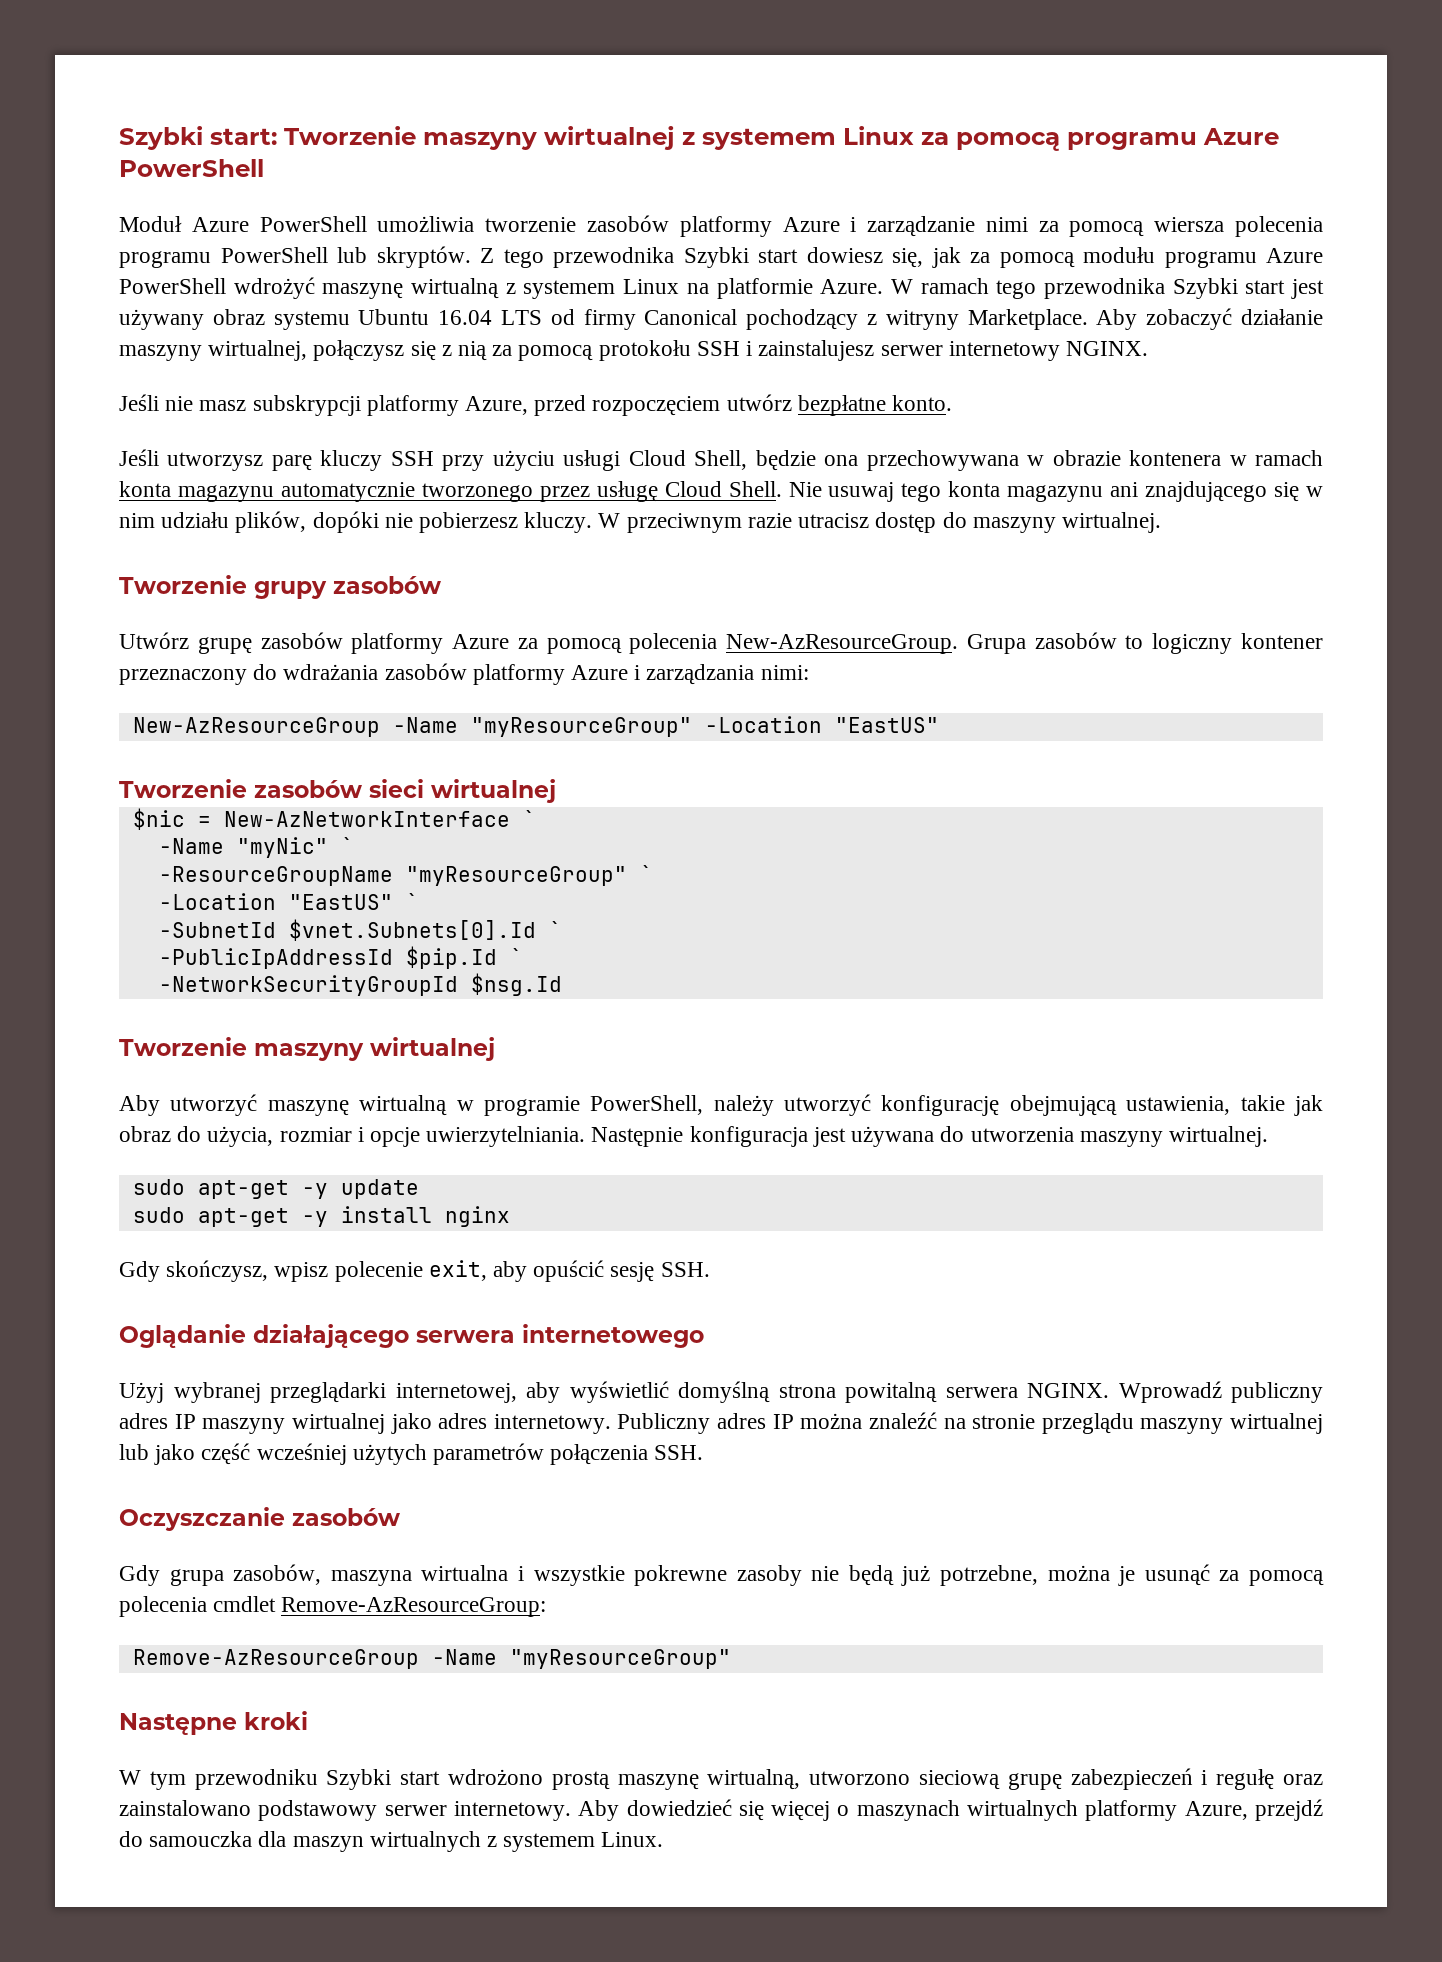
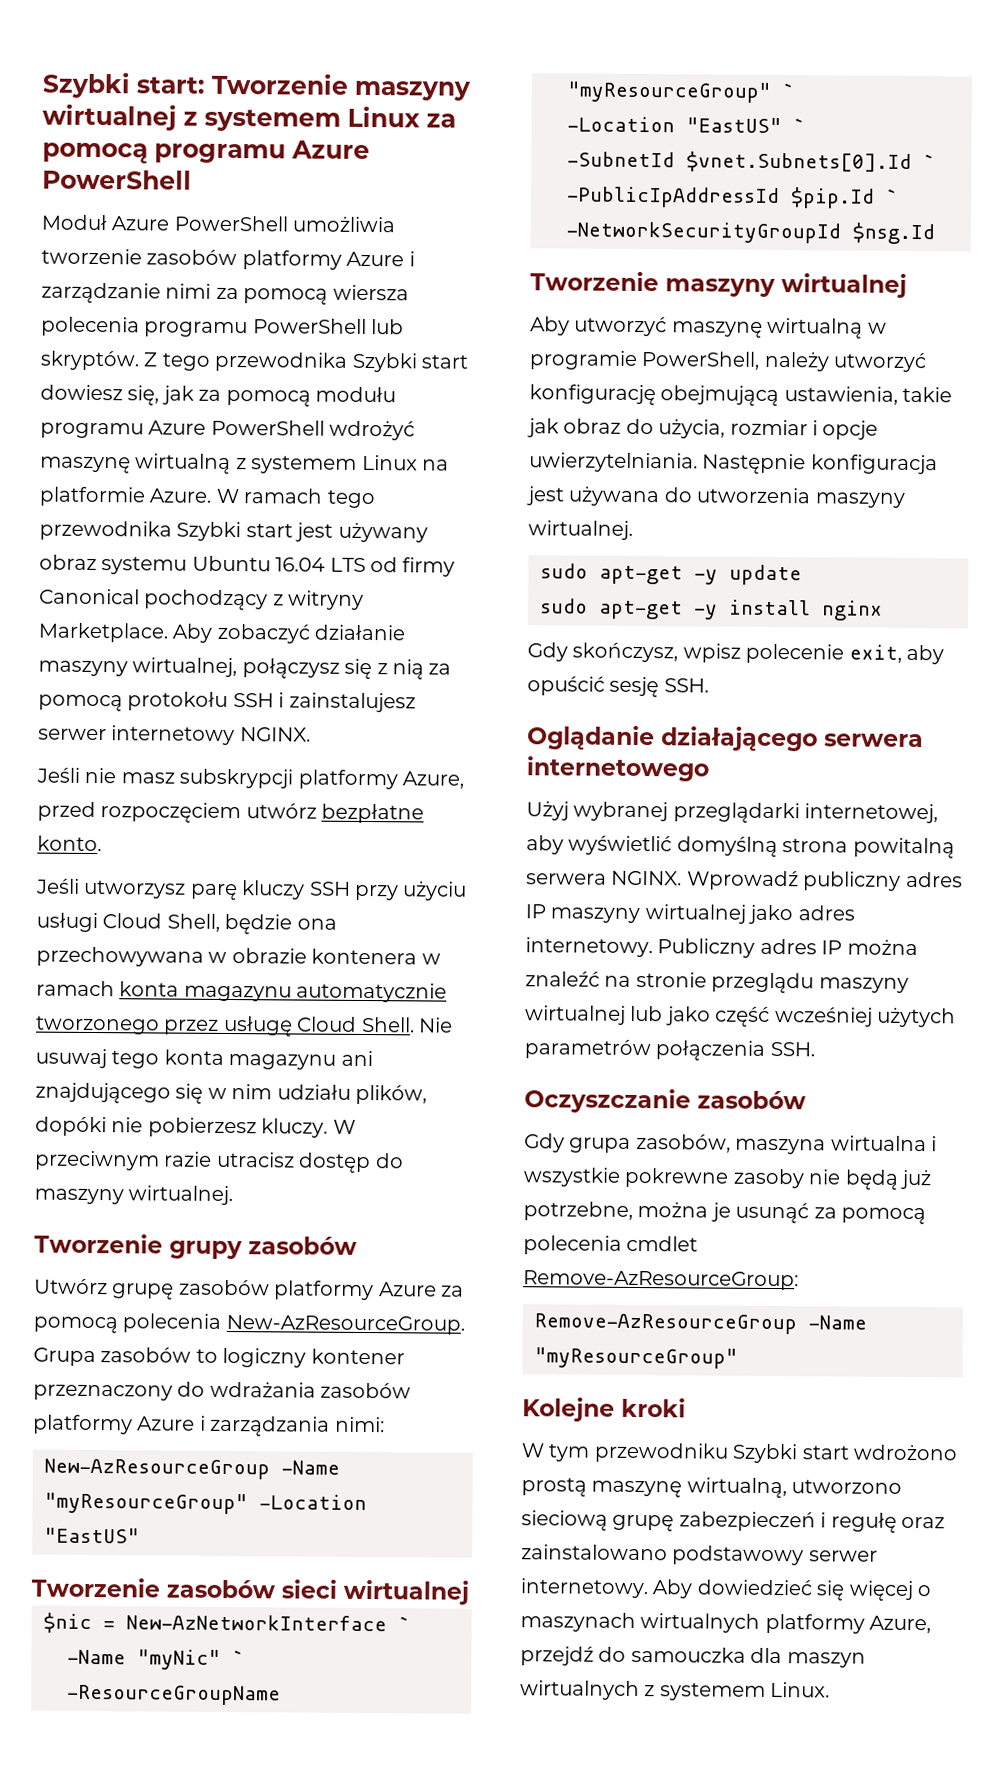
[119,1713,237,1735] Następne -> [522,1397,615,1422] Kolejne

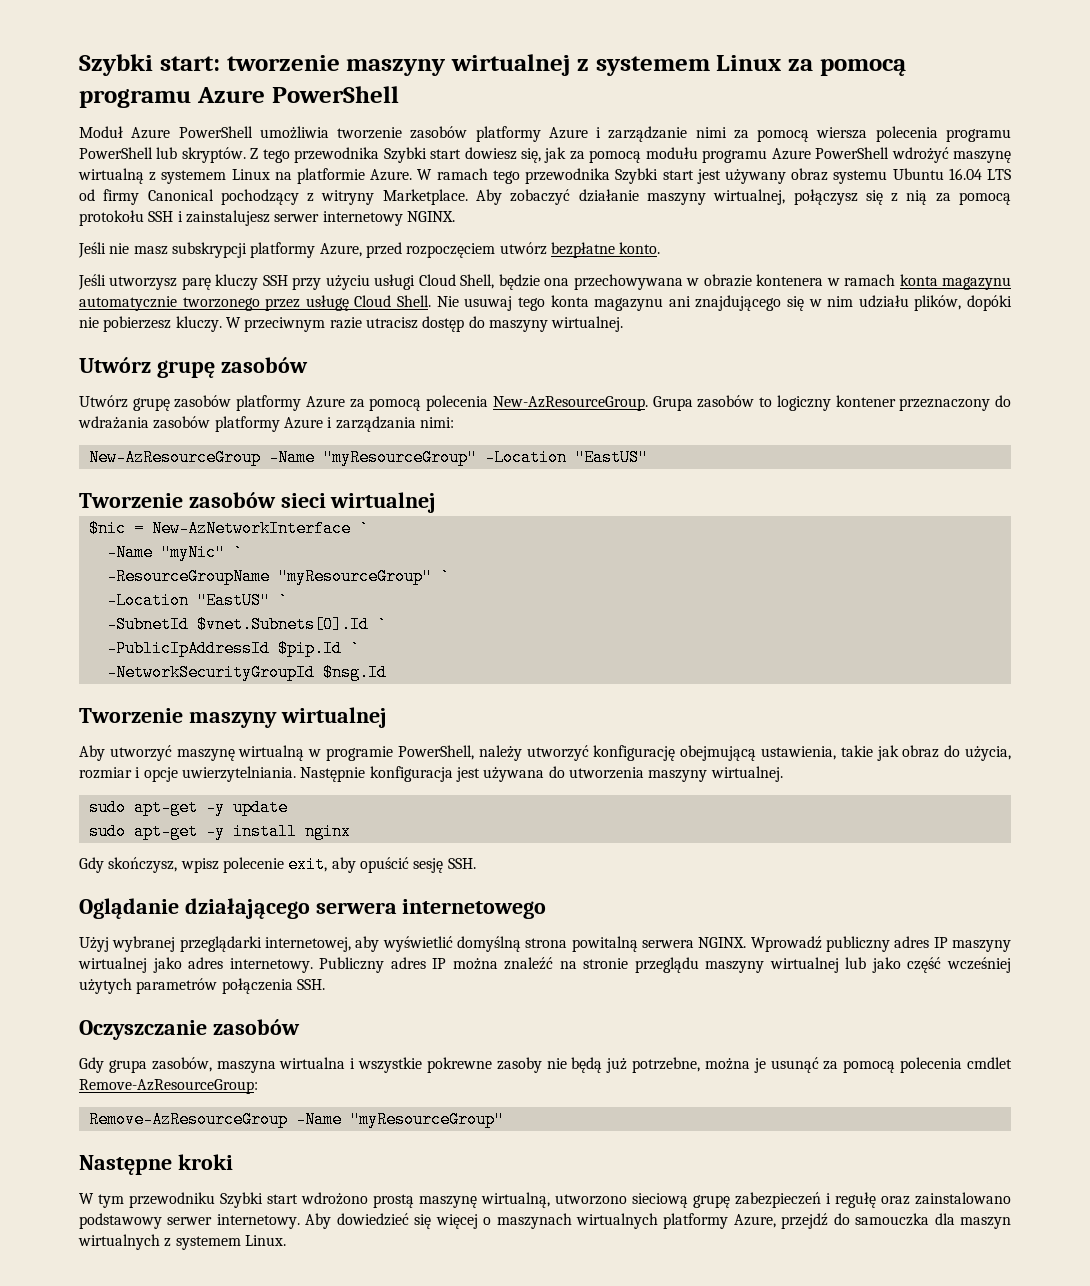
[211,72,349,95] Tworzenie -> [226,55,340,71] tworzenie
[34,1233,243,1260] Tworzenie grupy -> [79,357,215,378] Utwórz grupę
[522,1397,615,1422] Kolejne -> [79,1155,172,1175] Następne

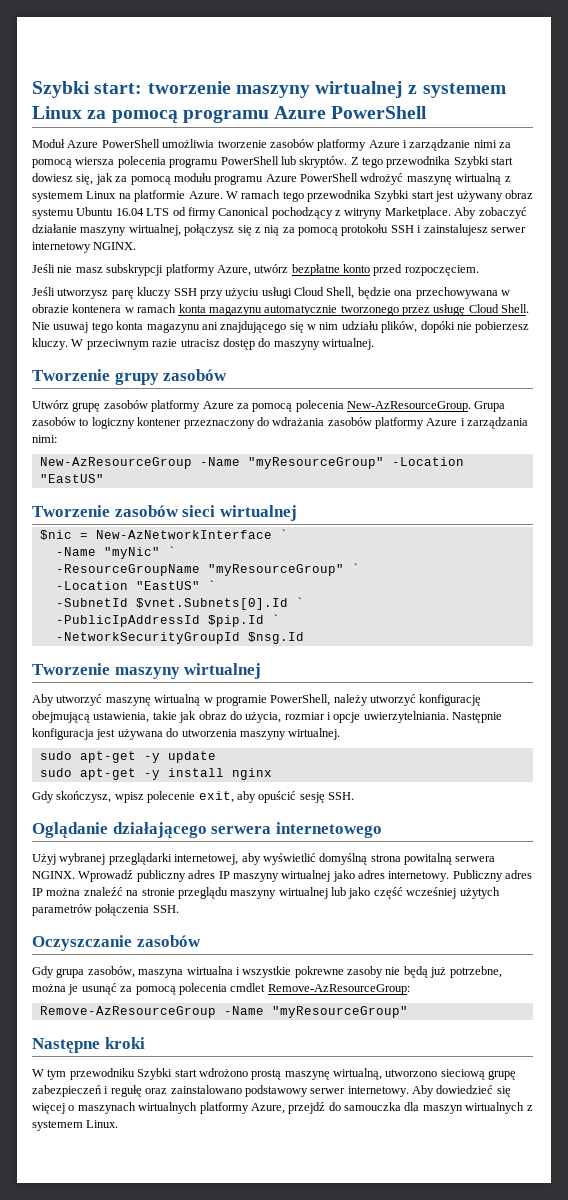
[365,242,661,258] przed rozpoczęciem utwórz bezpłatne konto. -> [254,264,479,276] utwórz bezpłatne konto przed rozpoczęciem.
[79,357,215,378] Utwórz grupę -> [32,369,159,385] Tworzenie grupy

